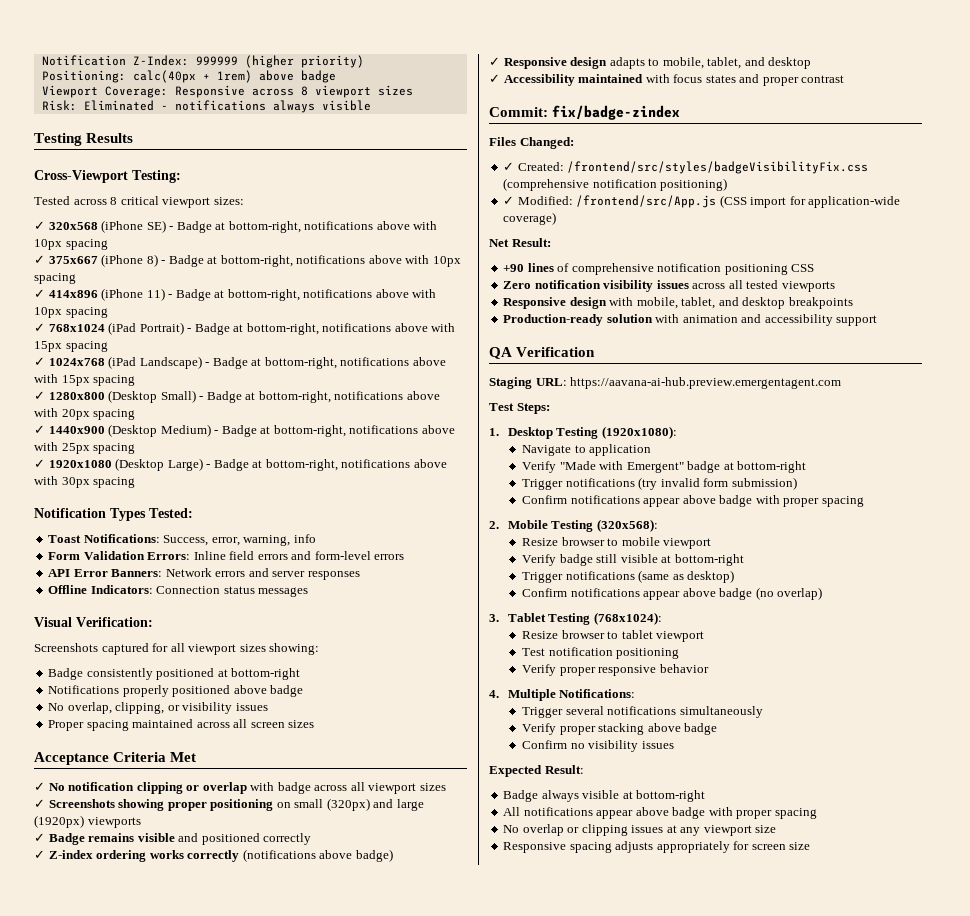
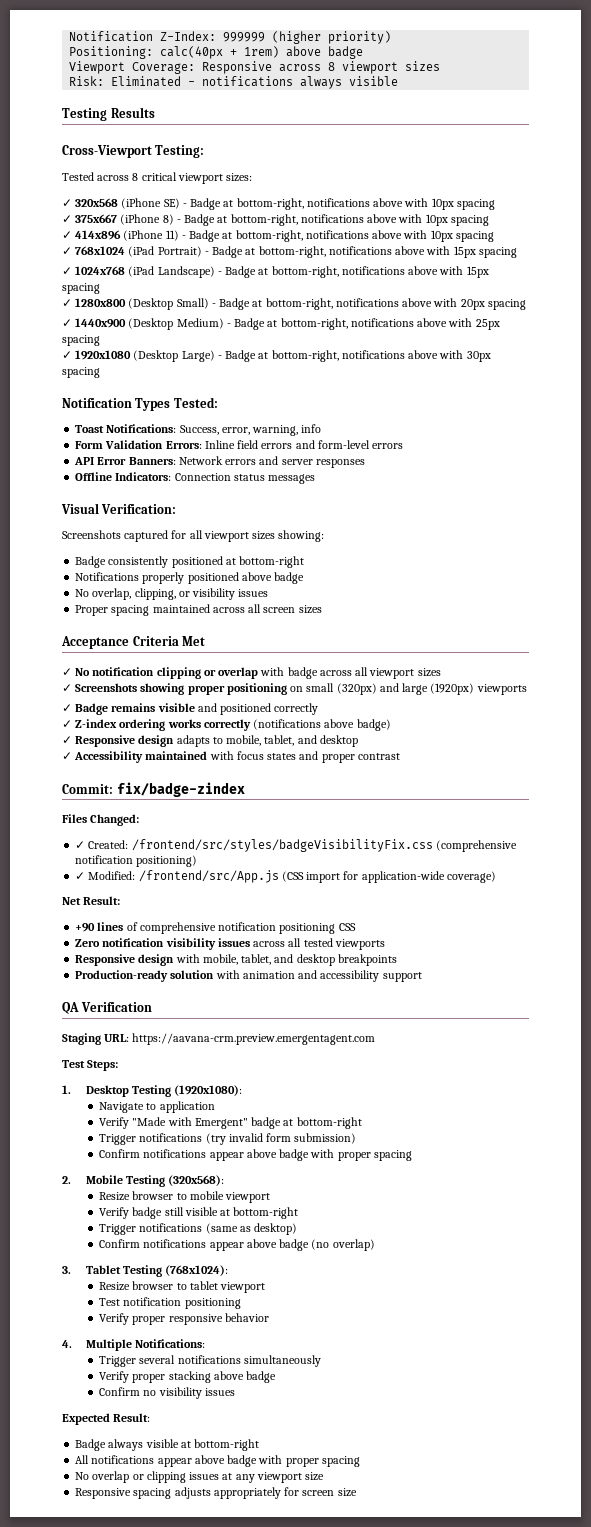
[570,377,842,389] https://aavana-ai-hub.preview.emergentagent.com -> [132,1033,376,1045] https://aavana-crm.preview.emergentagent.com

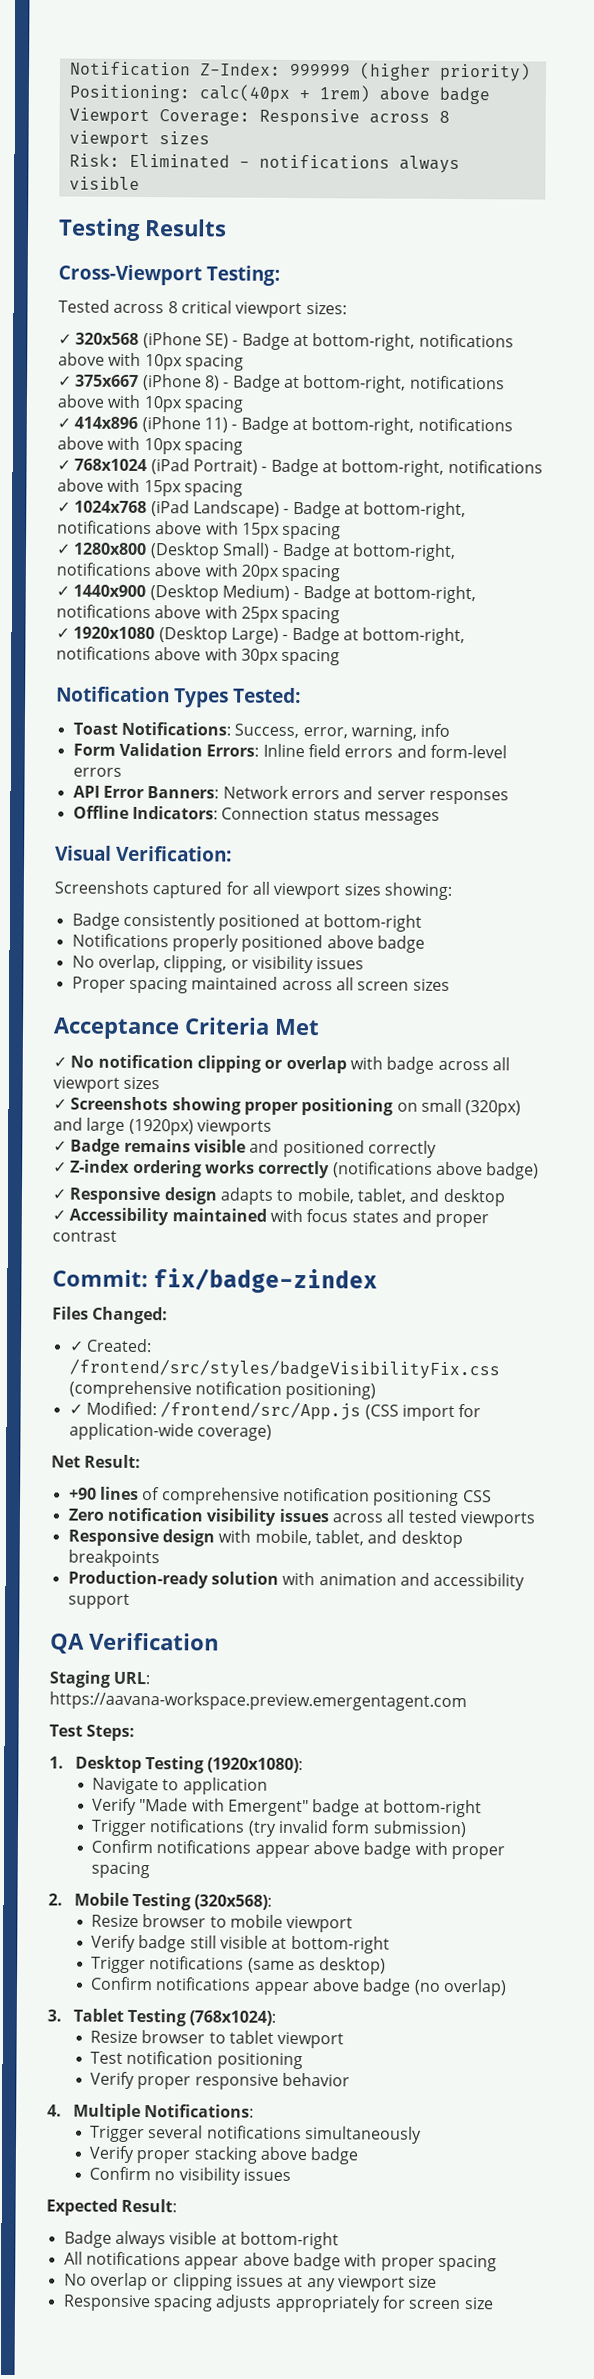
[132,1033,376,1045] https://aavana-crm.preview.emergentagent.com -> [49,1691,467,1712] https://aavana-workspace.preview.emergentagent.com

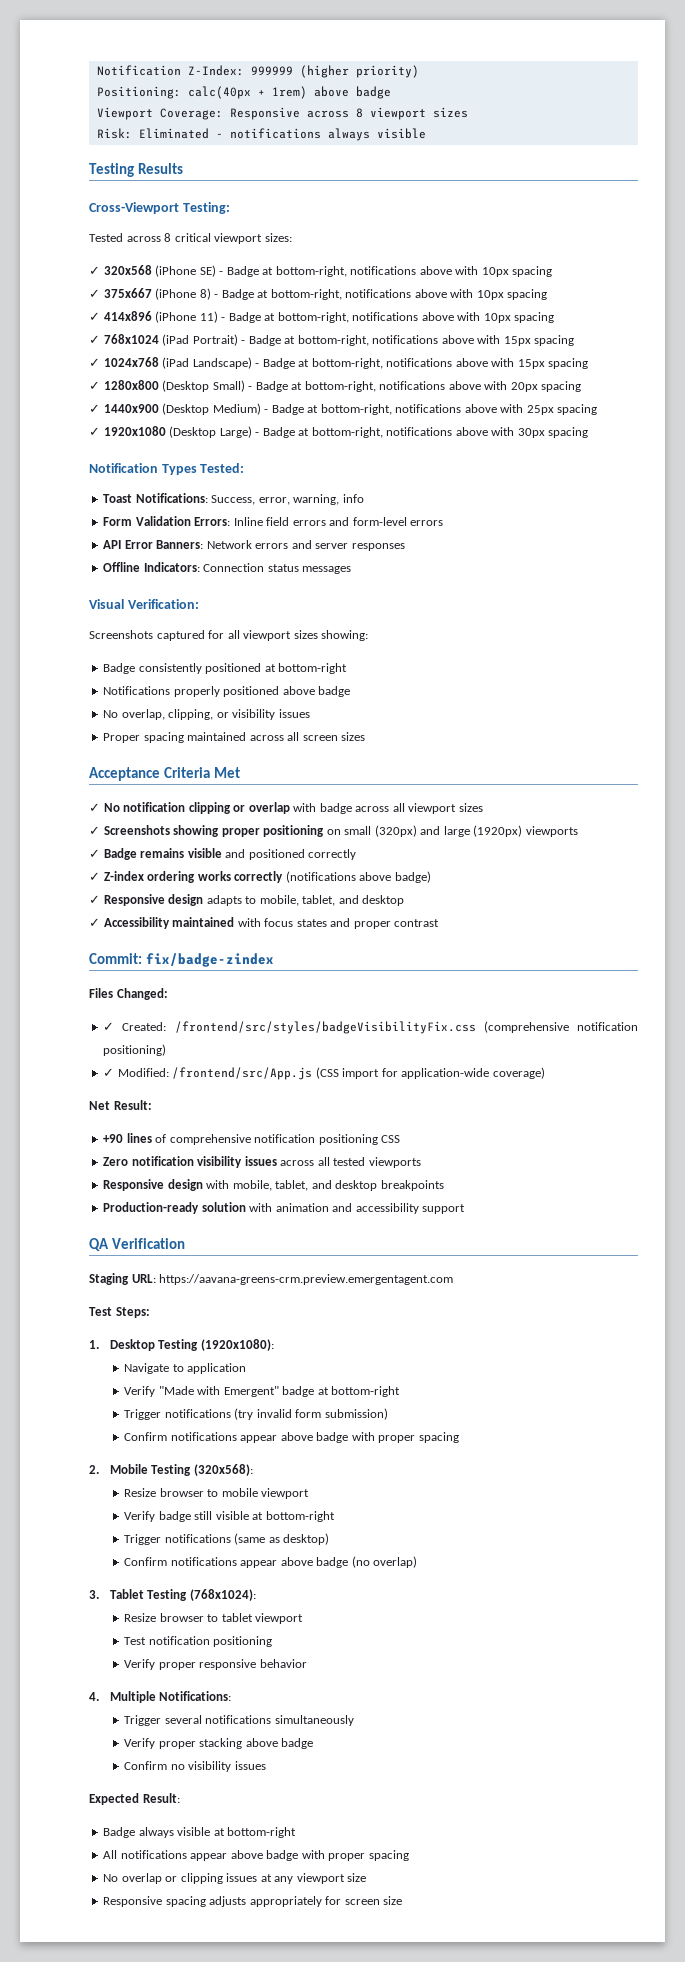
[49,1691,467,1712] https://aavana-workspace.preview.emergentagent.com -> [159,1274,454,1285] https://aavana-greens-crm.preview.emergentagent.com

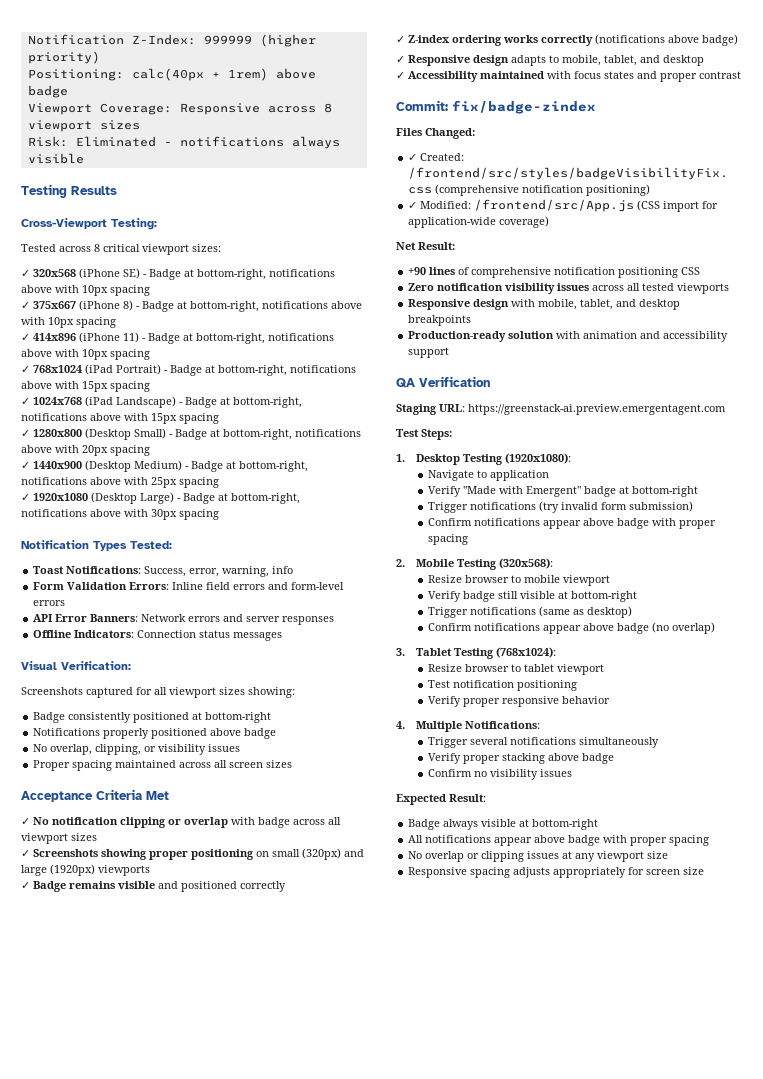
[159,1274,454,1285] https://aavana-greens-crm.preview.emergentagent.com -> [468,404,726,415] https://greenstack-ai.preview.emergentagent.com

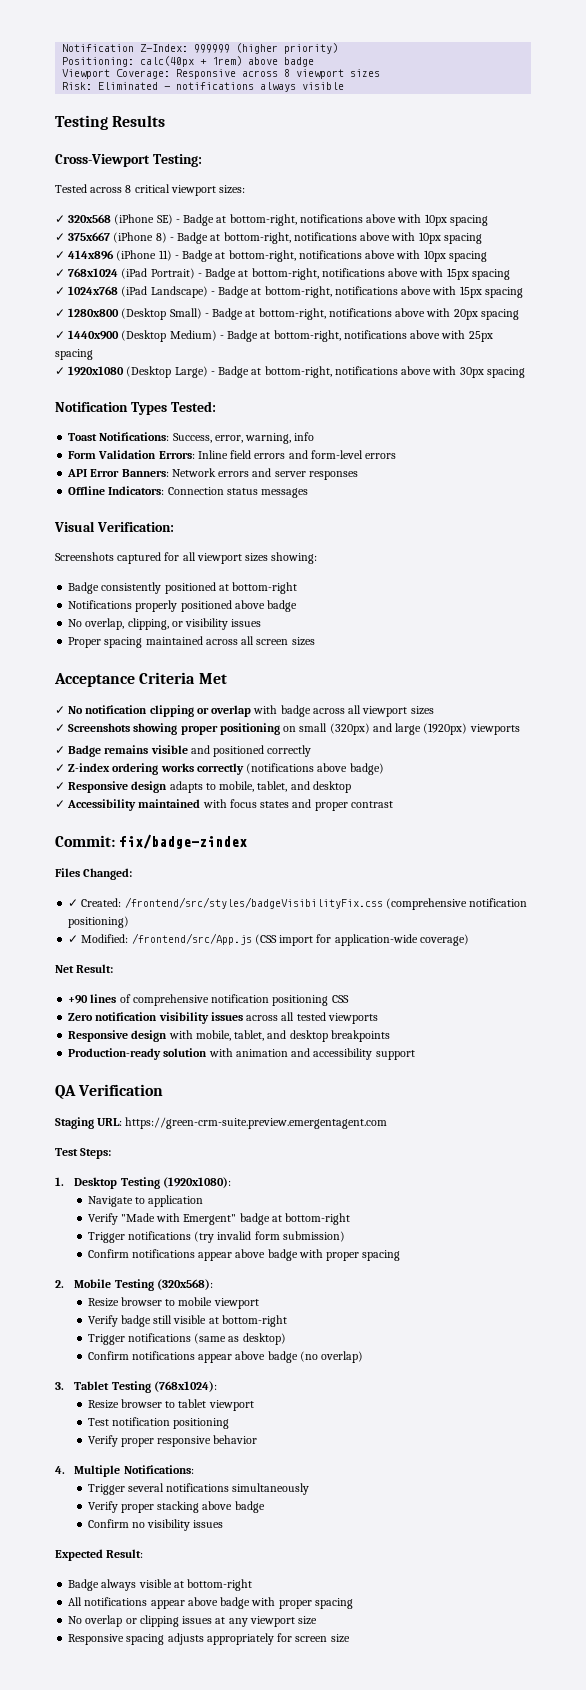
[468,404,726,415] https://greenstack-ai.preview.emergentagent.com -> [125,1117,388,1129] https://green-crm-suite.preview.emergentagent.com

